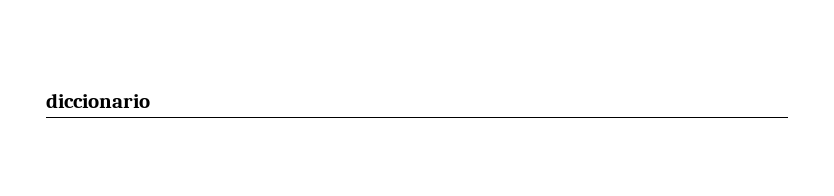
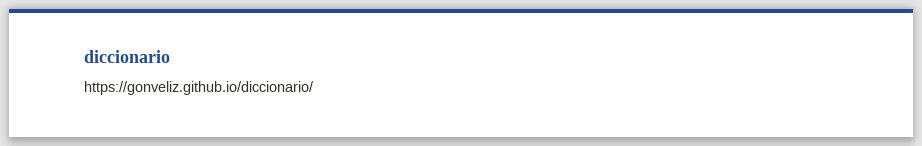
(150, 100) none -> [84,81,314,95] // https://gonveliz.github.io/diccionario/

